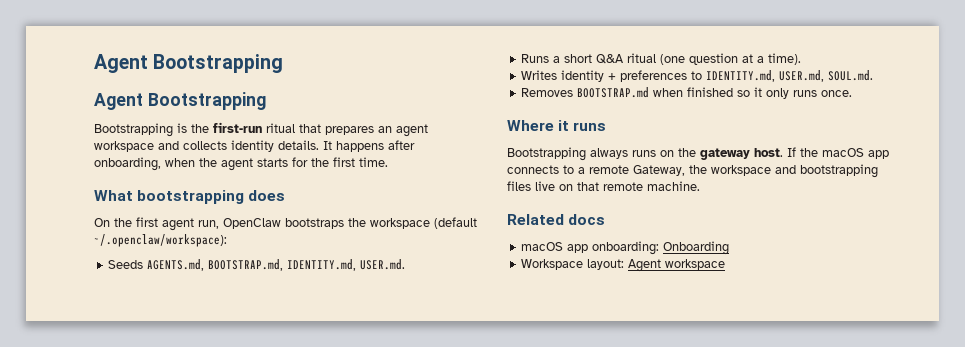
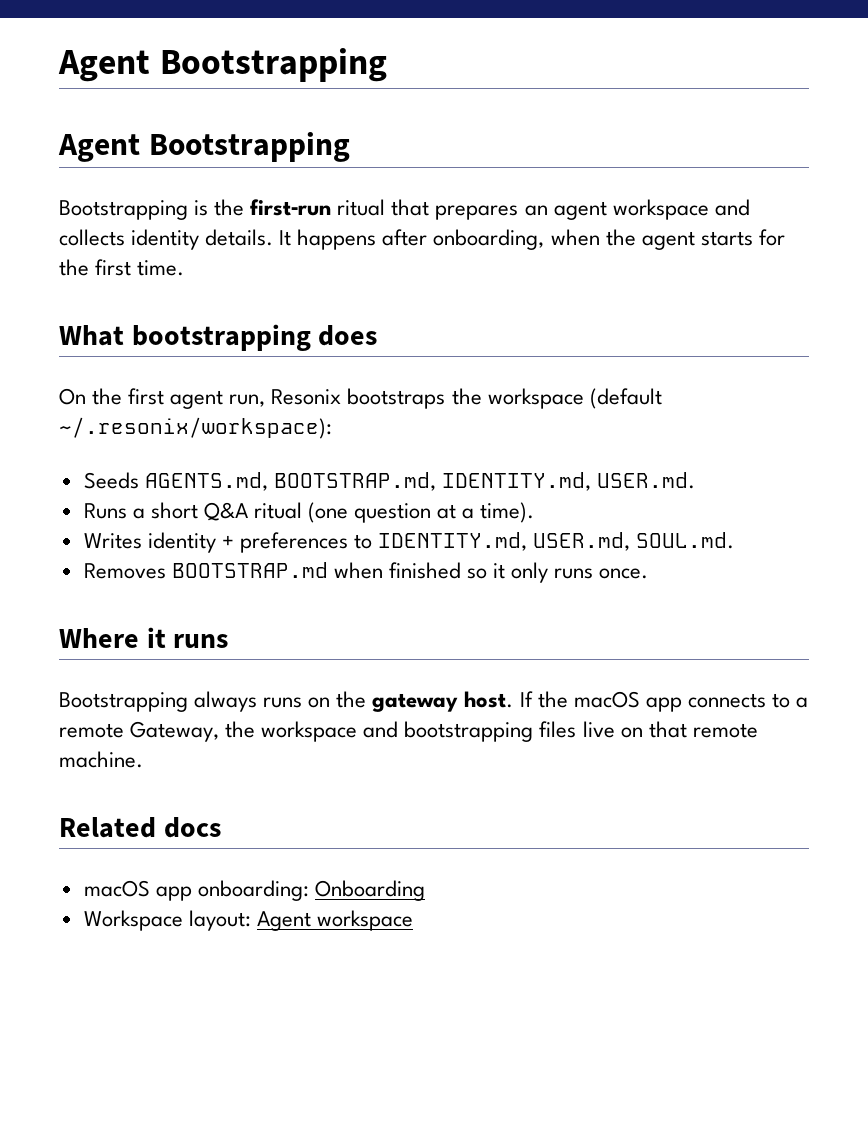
[223,218,281,229] OpenClaw -> [271,389,342,405] Resonix
[94,234,227,247] ~/.openclaw/workspace): -> [59,417,332,439] ~/.resonix/workspace):

